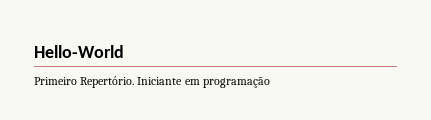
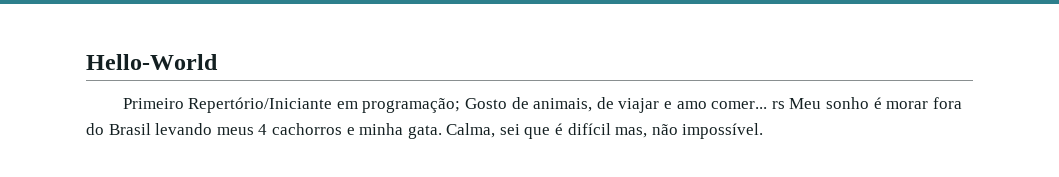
[80,76,270,88] Repertório. Iniciante em programação -> [188,97,962,113] [86,123,764,139] Repertório/Iniciante em programação; Gosto de animais, de viajar e amo comer... rs Meu sonho é morar fora do Brasil levando meus 4 cachorros e minha gata. Calma, sei que é difícil mas, não impossível.

